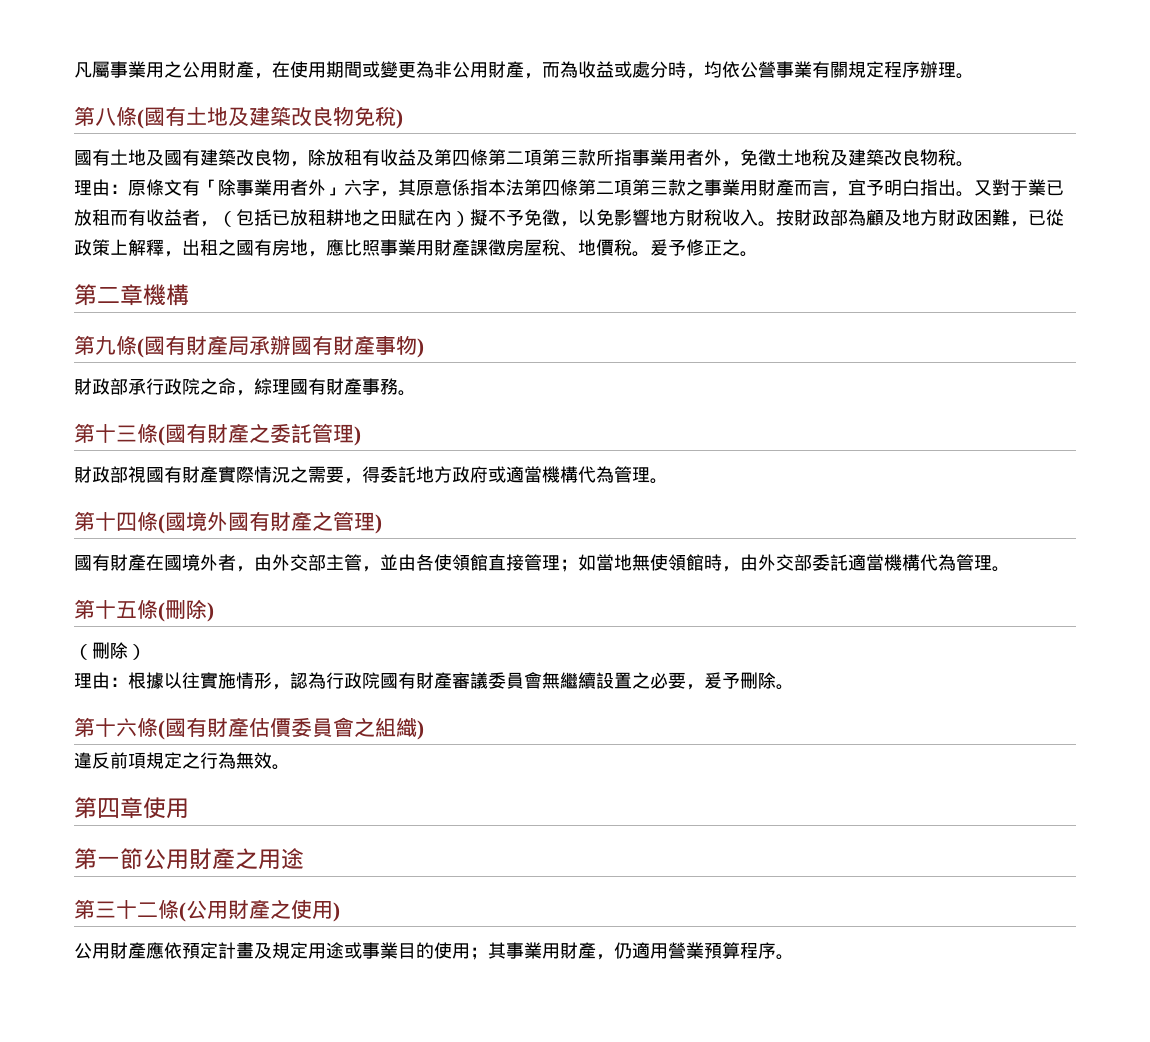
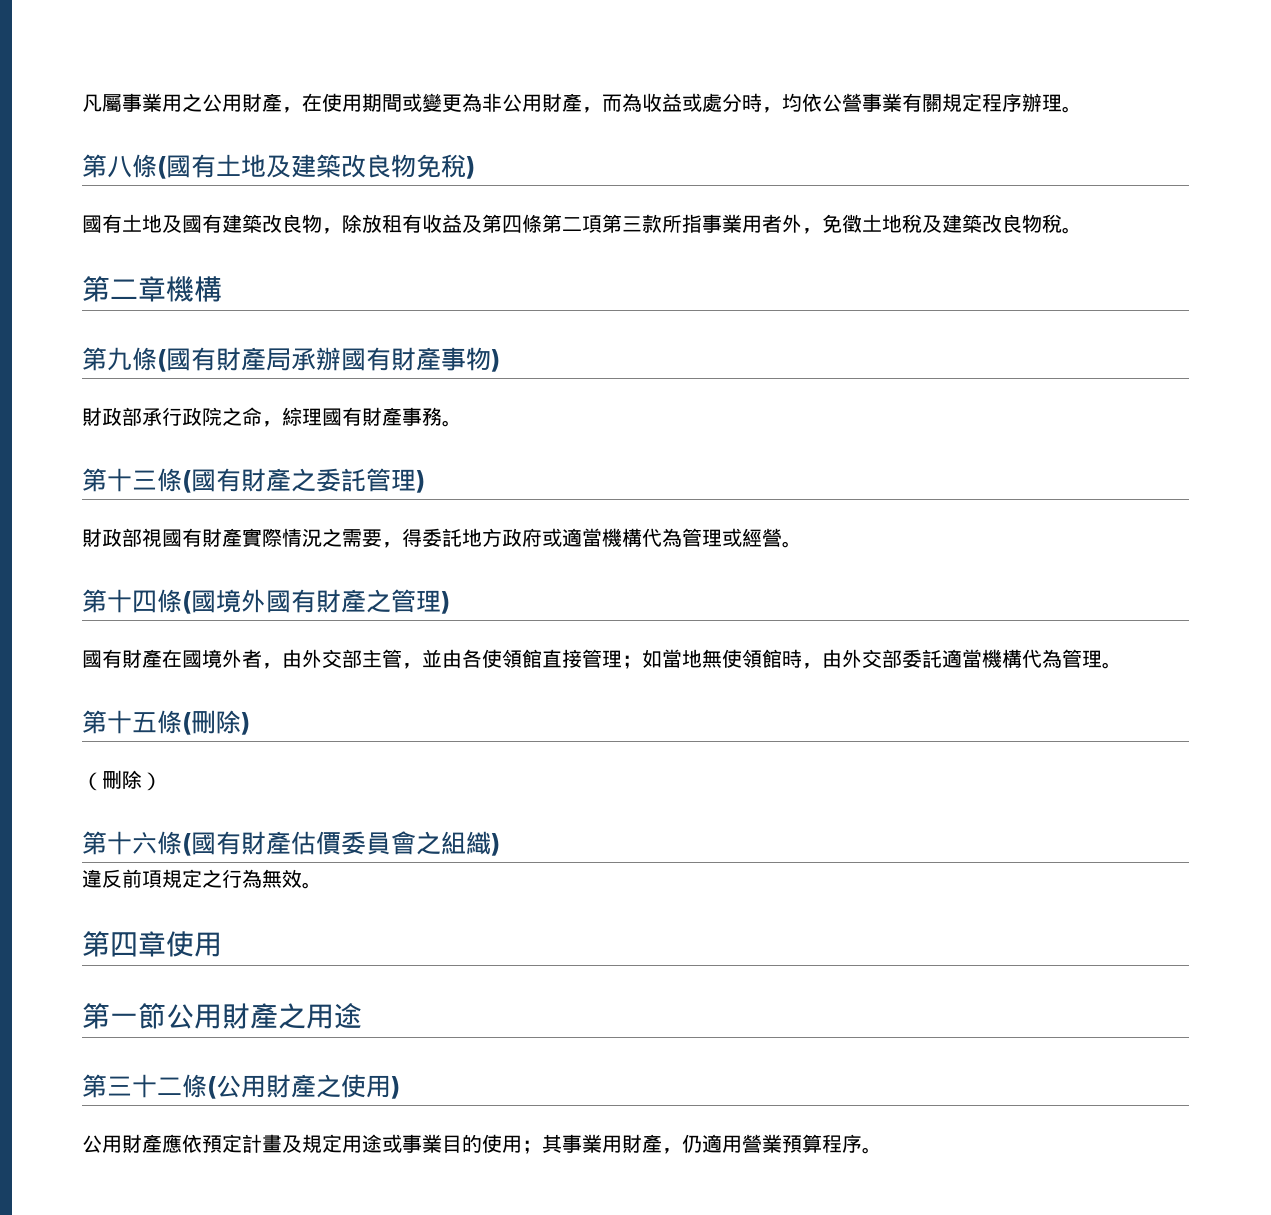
[74,179,1064,197] [74,209,1064,227] [74,239,758,257] // 理由：原條文有「除事業用者外」六字，其原意係指本法第四條第二項第三款之事業用財產而言，宜予明白指出。又對于業已放租而有收益者，（包括已放租耕地之田賦在內）擬不予免徵，以免影響地方財稅收入。按財政部為顧及地方財政困難，已從政策上解釋，出租之國有房地，應比照事業用財產課徵房屋稅、地價稅。爰予修正之。 -> (1082, 230) none
(650, 475) none -> [722,528,782,547] 或經營
[74,672,794,690] // 理由：根據以往實施情形，認為行政院國有財產審議委員會無繼續設置之必要，爰予刪除。 -> (162, 781) none

